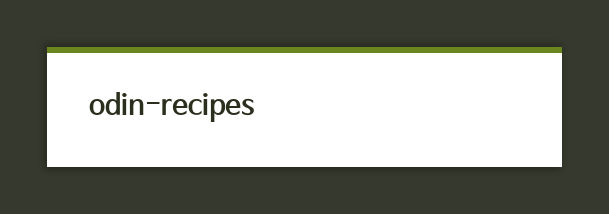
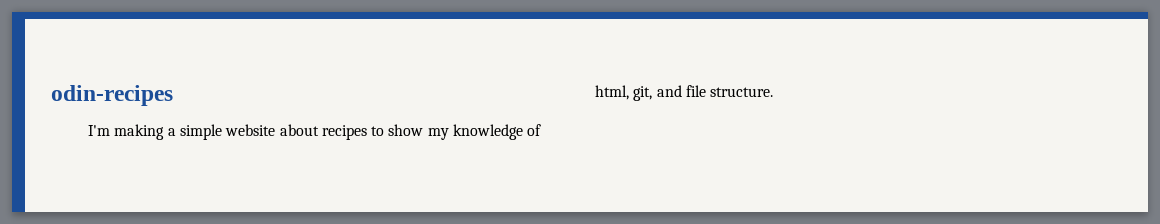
(254, 107) none -> [87,124,542,140] [595,85,774,101] // I'm making a simple website about recipes to show my knowledge of html, git, and file structure.

